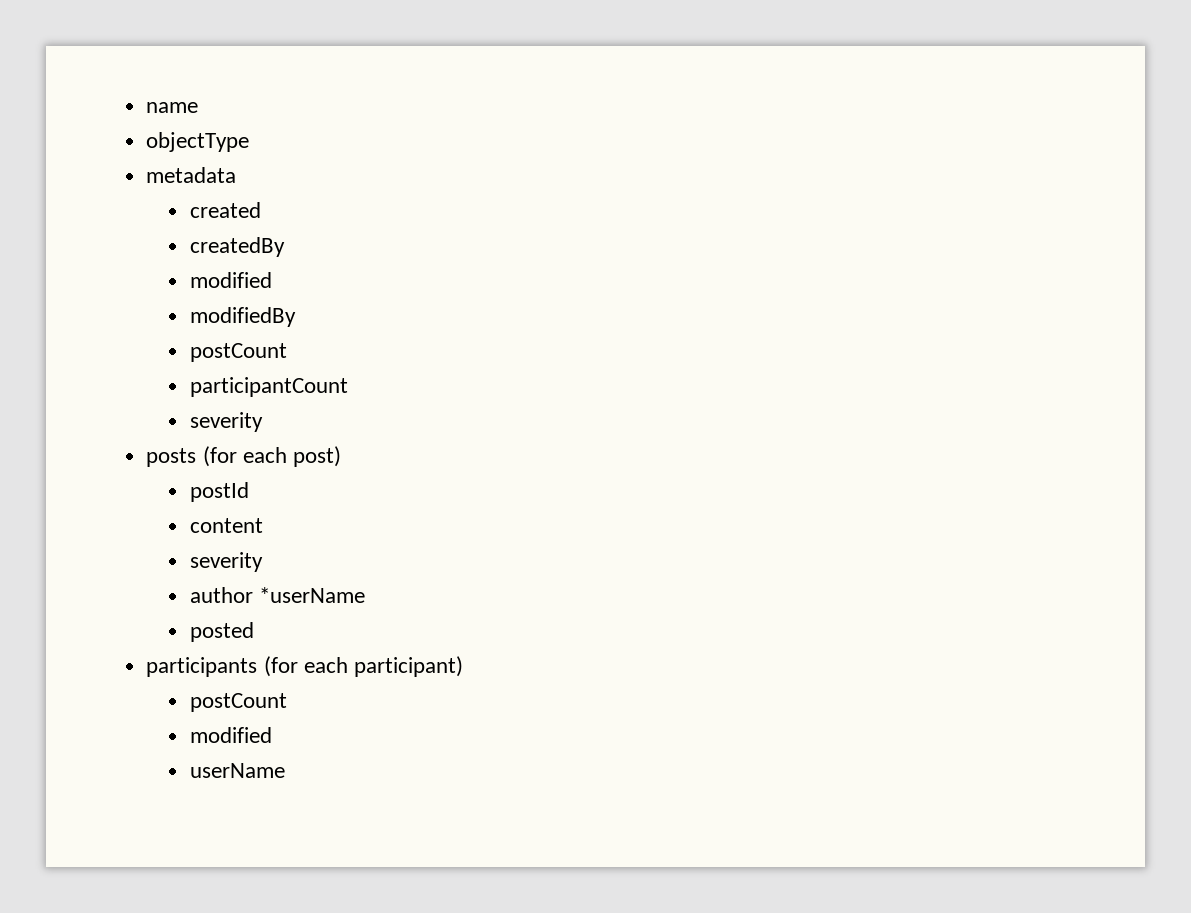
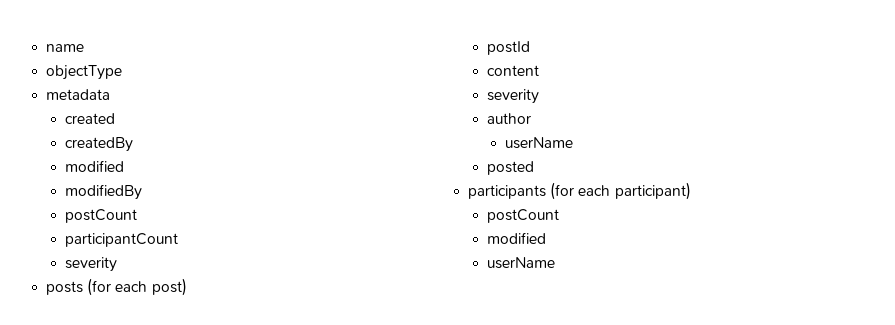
[258,587,365,603] *userName -> [505,137,574,149] // userName

